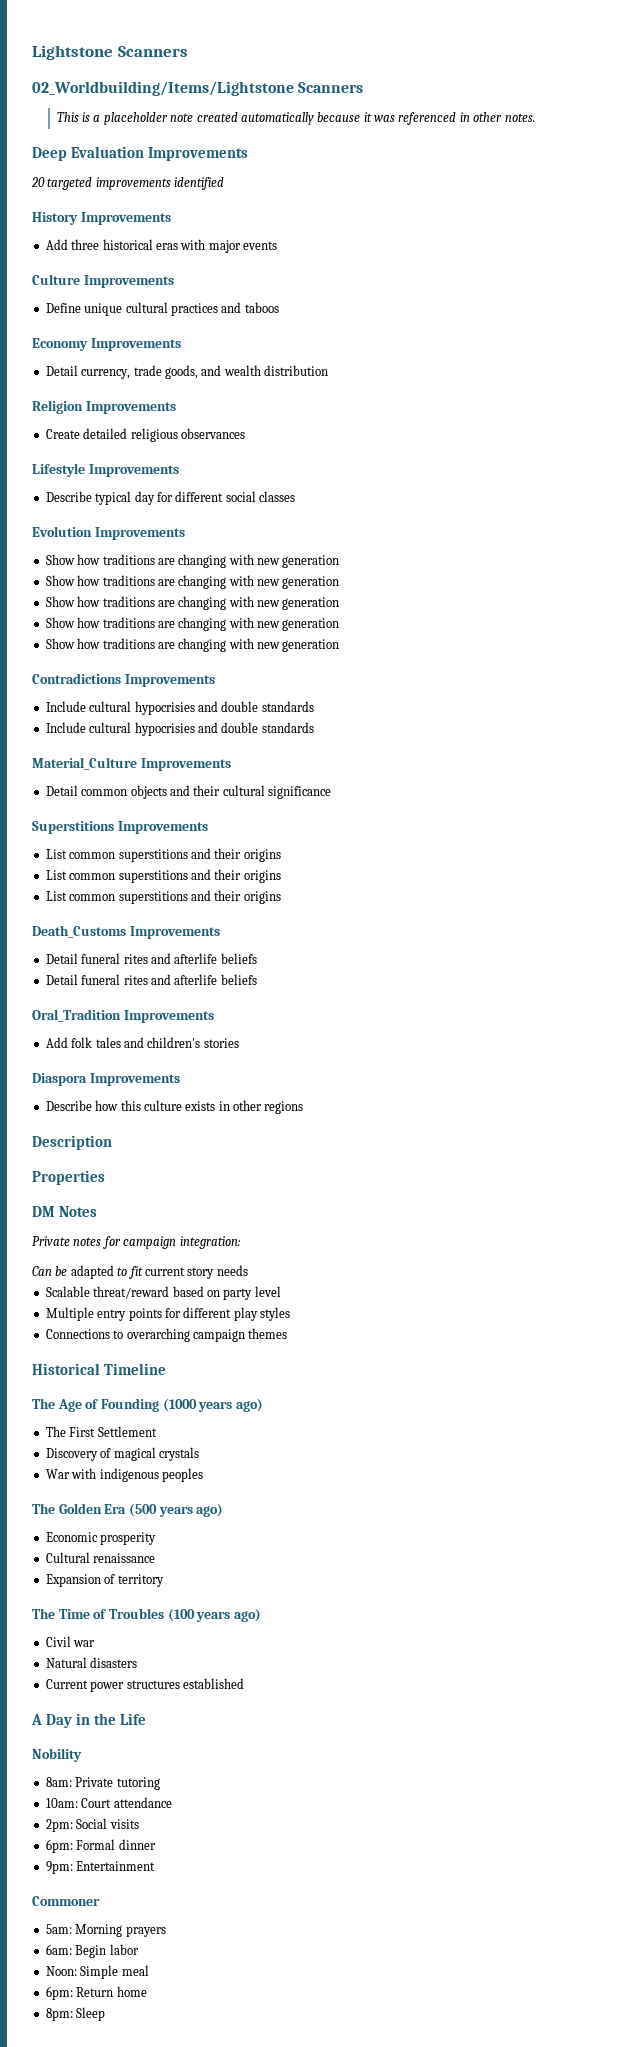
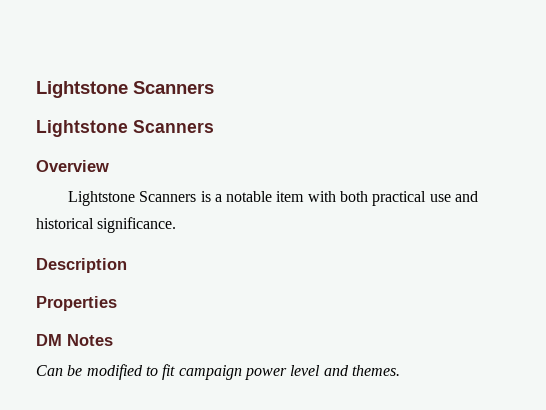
[32,45,188,60] [32,81,364,96] [56,112,535,125] [32,146,248,161] [31,177,225,190] [32,212,171,225] [45,239,277,253] [32,274,174,288] [45,302,279,316] [32,338,181,351] [45,365,328,379] [32,400,176,414] [45,428,245,442] [32,463,179,477] [45,491,295,505] [32,526,185,540] [45,554,340,568] [45,575,340,589] [45,596,340,610] [45,617,340,631] [45,638,340,652] [32,673,215,687] [45,701,314,715] [45,722,314,736] [32,757,231,771] [45,785,331,799] [32,821,208,834] [45,848,281,862] [45,869,281,883] [45,890,281,904] [32,925,220,939] [45,953,257,964] [45,974,257,985] [32,1009,214,1023] [45,1037,239,1048] [32,1073,180,1086] [45,1100,304,1114] Lightstone Scanners // 02_Worldbuilding/Items/Lightstone Scanners // This is a placeholder note created automatically because it was referenced in other notes. // Deep Evaluation Improvements // 20 targeted improvements identified // History Improvements // Add three historical eras with major events // Culture Improvements // Define unique cultural practices and taboos // Economy Improvements // Detail currency, trade goods, and wealth distribution // Religion Improvements // Create detailed religious observances // Lifestyle Improvements // Describe typical day for different social classes // Evolution Improvements // Show how traditions are changing with new generation // Show how traditions are changing with new generation // Show how traditions are changing with new generation // Show how traditions are changing with new generation // Show how traditions are changing with new generation // Contradictions Improvements // Include cultural hypocrisies and double standards // Include cultural hypocrisies and double standards // Material_Culture Improvements // Detail common objects and their cultural significance // Superstitions Improvements // List common superstitions and their origins // List common superstitions and their origins // List common superstitions and their origins // Death_Customs Improvements // Detail funeral rites and afterlife beliefs // Detail funeral rites and afterlife beliefs // Oral_Tradition Improvements // Add folk tales and children's stories // Diaspora Improvements // Describe how this culture exists in other regions -> [36,81,214,98] [36,120,214,137] [36,160,109,172] [67,191,479,206] [36,217,177,233] Lightstone Scanners // Lightstone Scanners // Overview // Lightstone Scanners is a notable item with both practical use and historical significance.
[32,1236,241,1249] // Private notes for campaign integration: -> (113, 340) none
[70,1265,114,1279] adapted -> [86,364,143,380] modified
[144,1265,248,1279] [45,1286,281,1300] [45,1307,290,1321] [45,1328,288,1342] [32,1363,166,1375] [32,1398,263,1412] [45,1426,157,1437] [45,1447,199,1461] [45,1468,203,1482] [32,1503,224,1517] [45,1532,157,1545] [45,1552,156,1563] [45,1574,164,1587] [32,1608,261,1622] [45,1636,96,1647] [45,1657,138,1668] [45,1678,244,1692] [31,1713,146,1728] [32,1748,82,1762] [45,1777,160,1790] [45,1797,172,1808] [45,1818,139,1832] [45,1839,156,1853] [45,1861,156,1874] [32,1896,100,1906] [45,1924,166,1937] [45,1944,139,1958] [45,1965,149,1979] [45,1986,147,2000] [45,2007,106,2021] current story needs // Scalable threat/reward based on party level // Multiple entry points for different play styles // Connections to overarching campaign themes // Historical Timeline // The Age of Founding (1000 years ago) // The First Settlement // Discovery of magical crystals // War with indigenous peoples // The Golden Era (500 years ago) // Economic prosperity // Cultural renaissance // Expansion of territory // The Time of Troubles (100 years ago) // Civil war // Natural disasters // Current power structures established // A Day in the Life // Nobility // 8am: Private tutoring // 10am: Court attendance // 2pm: Social visits // 6pm: Formal dinner // 9pm: Entertainment // Commoner // 5am: Morning prayers // 6am: Begin labor // Noon: Simple meal // 6pm: Return home // 8pm: Sleep -> [178,365,400,380] campaign power level and themes.

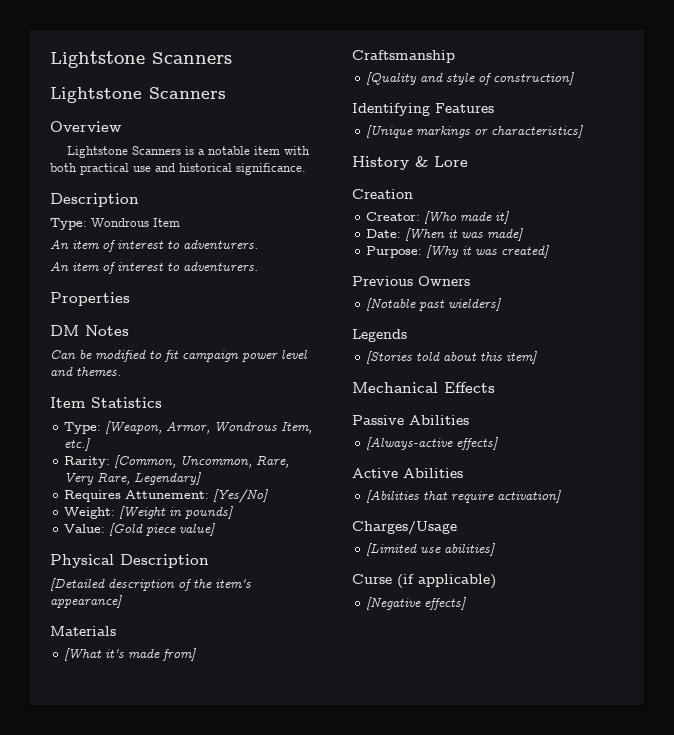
(127, 265) none -> [50,218,180,230] [50,240,258,252] [50,262,258,274] // Type: Wondrous Item // An item of interest to adventurers. // An item of interest to adventurers.
(400, 370) none -> [50,397,162,408] [64,421,313,434] [64,438,91,451] [64,455,290,468] [64,472,202,485] [64,489,269,503] [64,506,234,519] [64,523,216,536] [50,554,209,568] [50,578,251,591] [50,595,122,608] [50,626,116,636] [64,648,197,661] [352,50,455,63] [366,72,575,85] [352,103,494,116] [366,125,584,138] [352,156,468,170] [352,189,413,199] [366,211,510,224] [366,228,524,241] [366,245,550,258] [352,276,470,286] [366,298,502,311] [352,329,407,342] [366,351,538,364] [352,382,495,393] [352,415,469,425] [366,437,499,450] [352,468,463,478] [366,490,562,503] [352,521,457,535] [366,543,496,556] [352,574,496,589] [366,597,467,610] // Item Statistics // Type: [Weapon, Armor, Wondrous Item, etc.] // Rarity: [Common, Uncommon, Rare, Very Rare, Legendary] // Requires Attunement: [Yes/No] // Weight: [Weight in pounds] // Value: [Gold piece value] // Physical Description // [Detailed description of the item's appearance] // Materials // [What it's made from] // Craftsmanship // [Quality and style of construction] // Identifying Features // [Unique markings or characteristics] // History & Lore // Creation // Creator: [Who made it] // Date: [When it was made] // Purpose: [Why it was created] // Previous Owners // [Notable past wielders] // Legends // [Stories told about this item] // Mechanical Effects // Passive Abilities // [Always-active effects] // Active Abilities // [Abilities that require activation] // Charges/Usage // [Limited use abilities] // Curse (if applicable) // [Negative effects]

